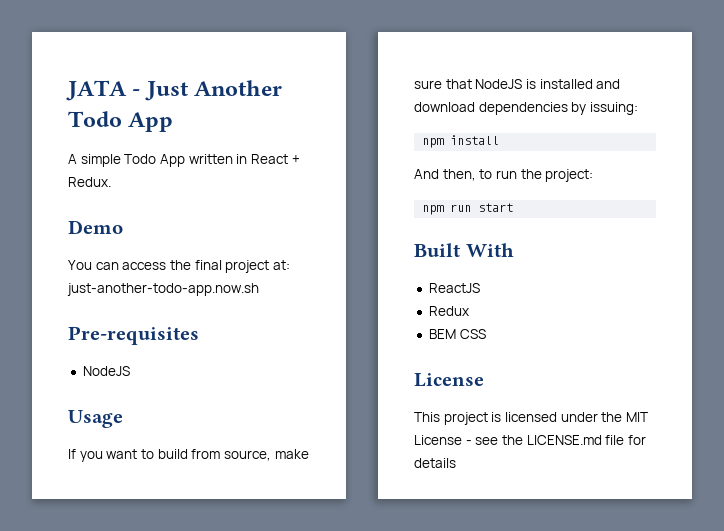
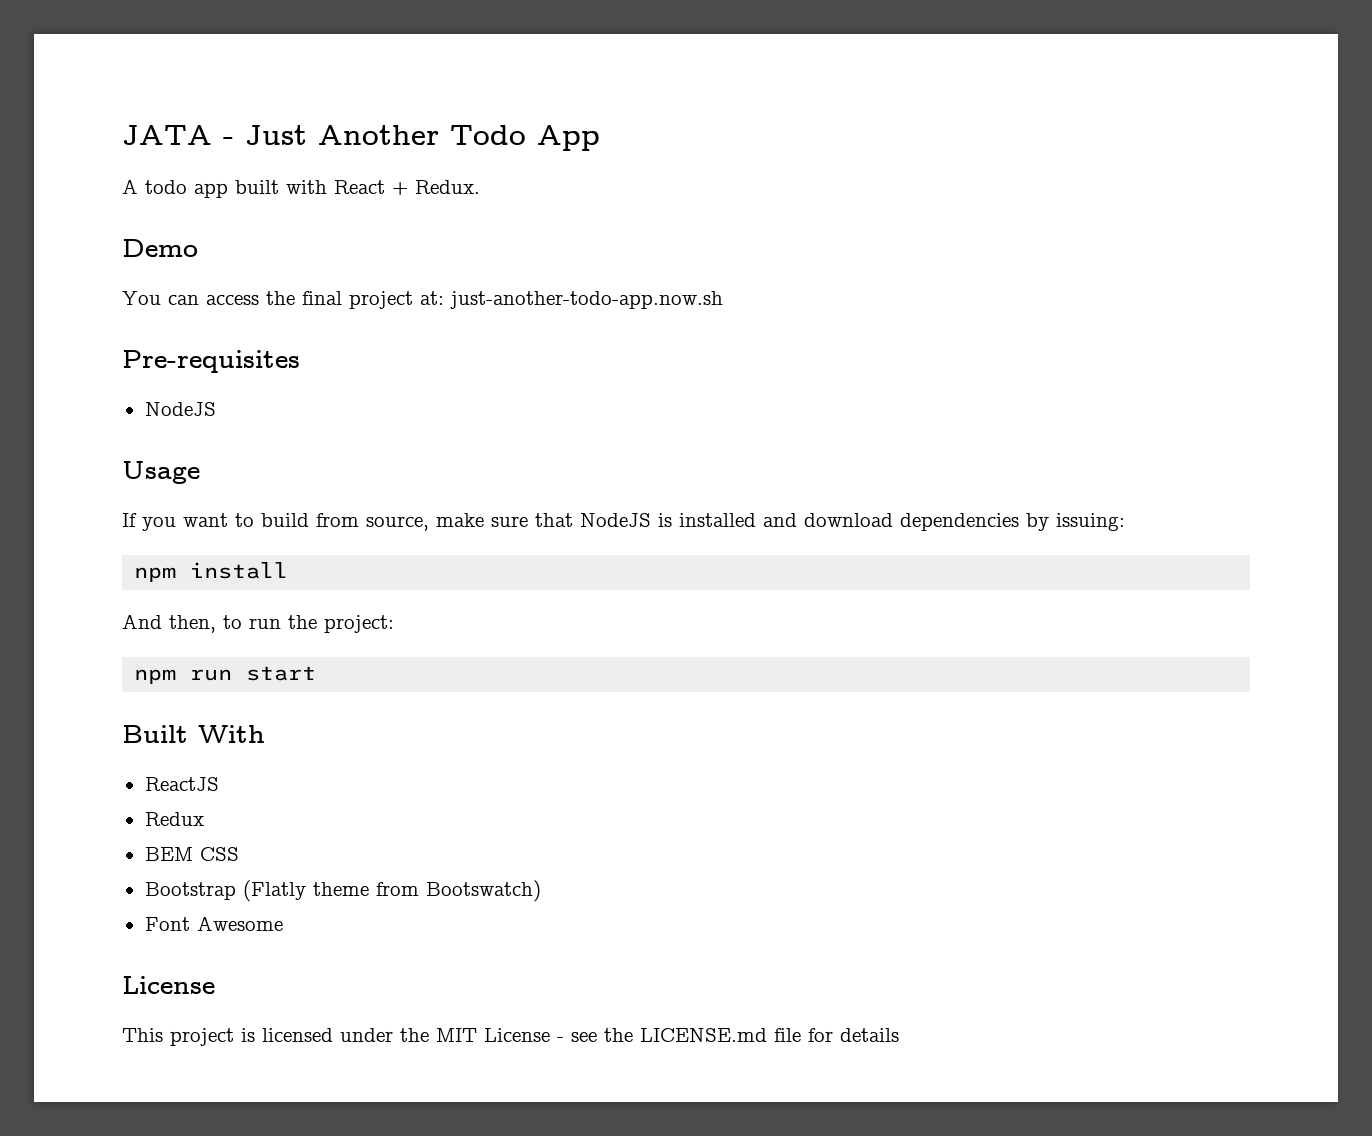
[80,154,248,167] simple Todo App written in -> [145,180,327,198] todo app built with
(486, 334) none -> [144,880,541,902] [144,916,283,931] // Bootstrap (Flatly theme from Bootswatch) // Font Awesome

